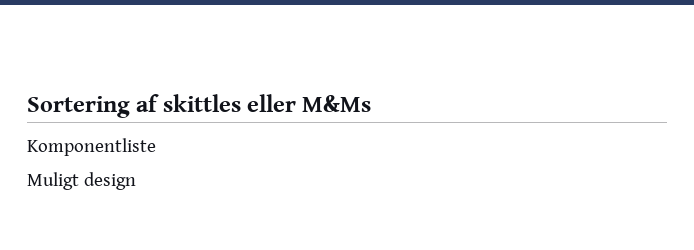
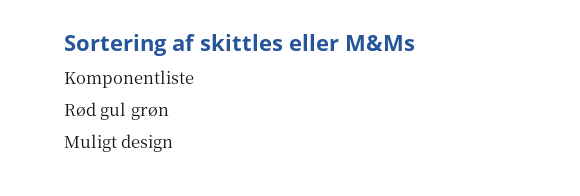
(156, 147) none -> [64,102,169,120] // Rød gul grøn

